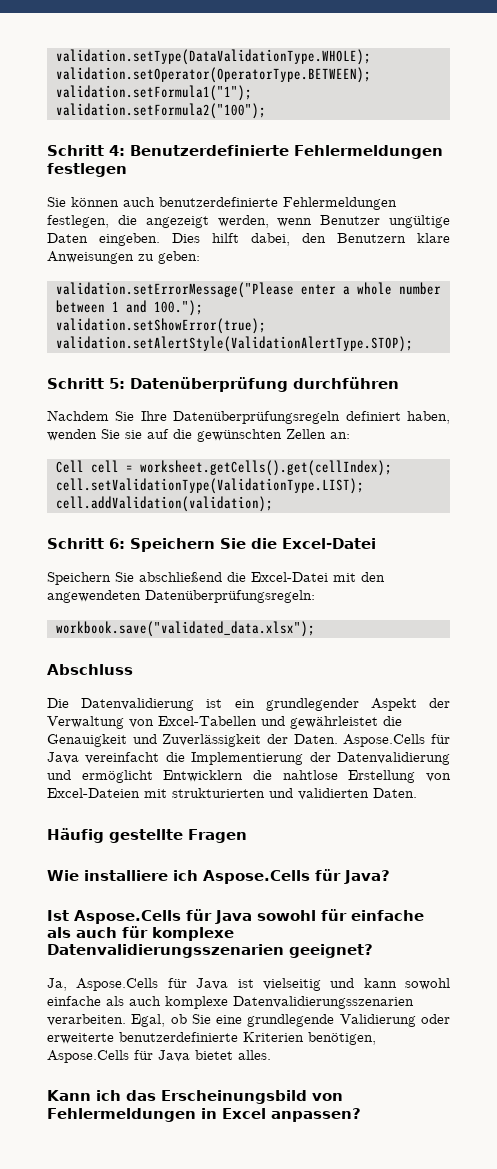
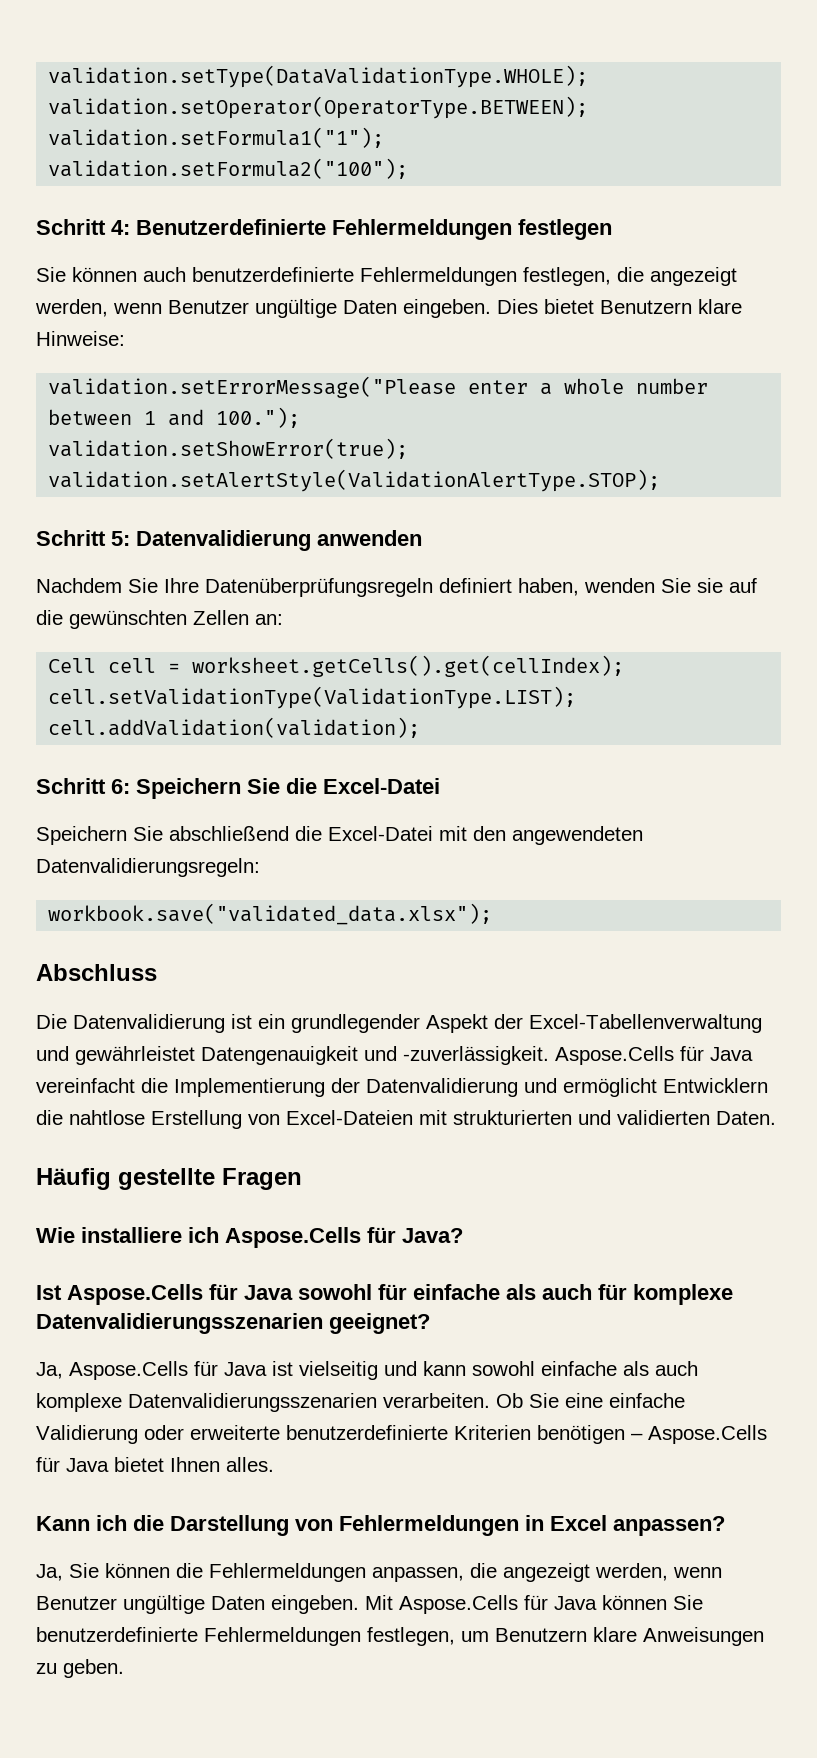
[212,233,450,246] [47,251,200,264] hilft dabei, den Benutzern klare Anweisungen zu geben: -> [544,299,742,314] [36,331,125,346] bietet Benutzern klare Hinweise:
[130,377,399,392] Datenüberprüfung durchführen -> [136,530,422,551] Datenvalidierung anwenden
[145,590,315,603] Datenüberprüfungsregeln: -> [36,858,260,877] Datenvalidierungsregeln:
[47,716,402,729] [47,734,338,747] Verwaltung von Excel-Tabellen und gewährleistet die Genauigkeit und Zuverlässigkeit der Daten. -> [529,1014,762,1033] [36,1046,549,1065] Excel-Tabellenverwaltung und gewährleistet Datengenauigkeit und -zuverlässigkeit.
[131,1014,187,1027] Egal, ob -> [496,1393,523,1408] Ob
[247,1014,335,1027] grundlegende -> [609,1393,685,1408] einfache
[308,1032,376,1045] benötigen, -> [537,1425,643,1444] benötigen –
(233, 1055) none -> [170,1457,220,1472] Ihnen
[126,1090,307,1104] das Erscheinungsbild -> [133,1515,289,1536] die Darstellung
(361, 1115) none -> [36,1563,722,1582] [36,1595,703,1614] [36,1627,764,1646] [36,1659,124,1678] // Ja, Sie können die Fehlermeldungen anpassen, die angezeigt werden, wenn Benutzer ungültige Daten eingeben. Mit Aspose.Cells für Java können Sie benutzerdefinierte Fehlermeldungen festlegen, um Benutzern klare Anweisungen zu geben.

